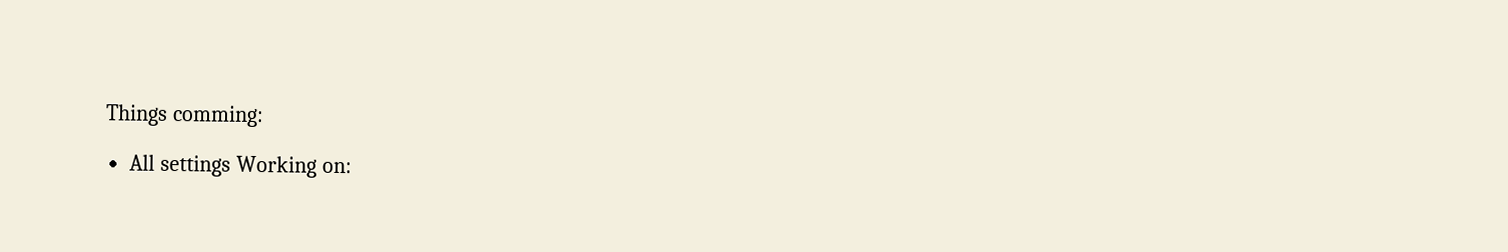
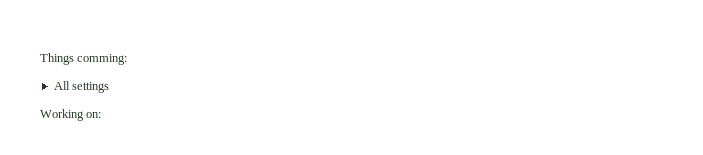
(232, 165) none -> (110, 87) //

